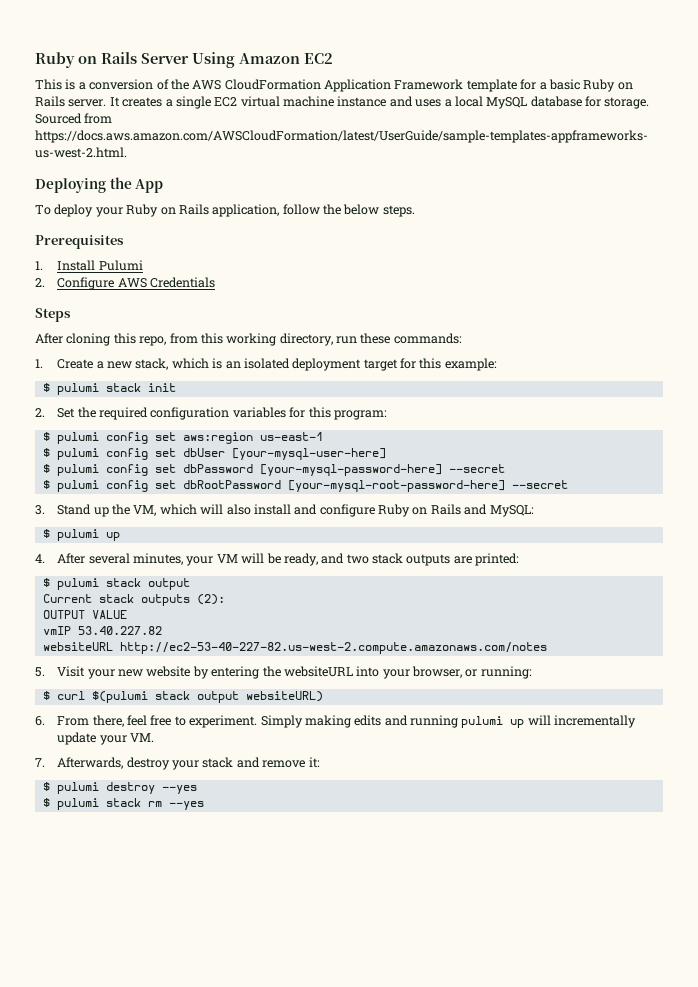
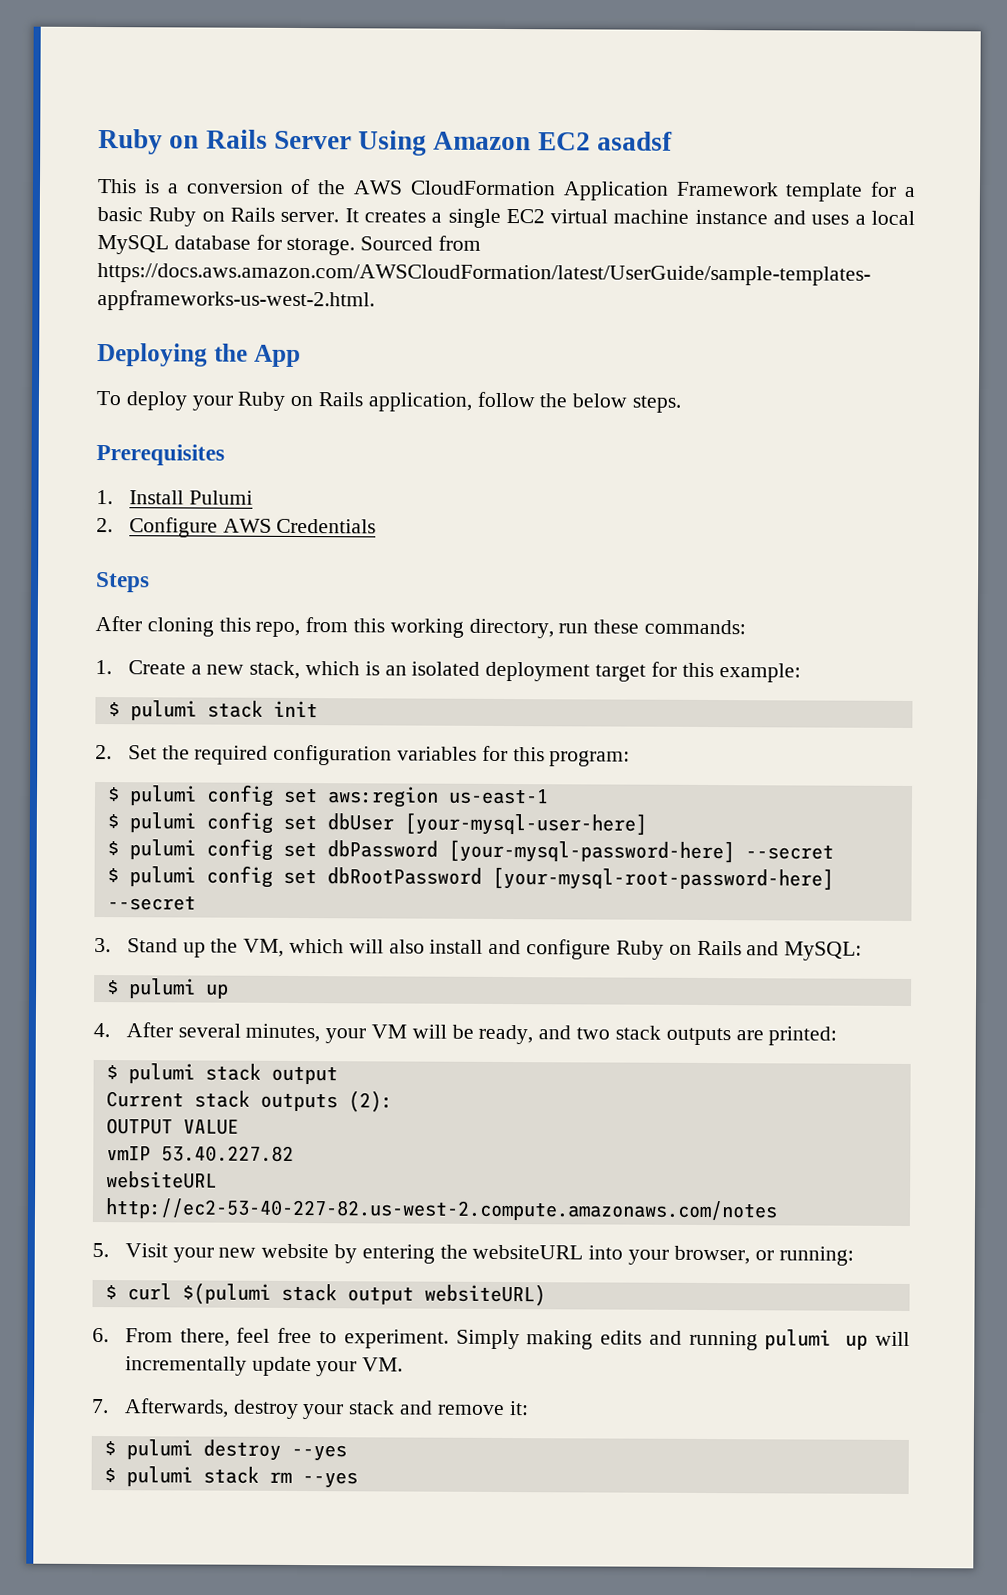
(333, 58) none -> [597,131,674,151] asadsf

